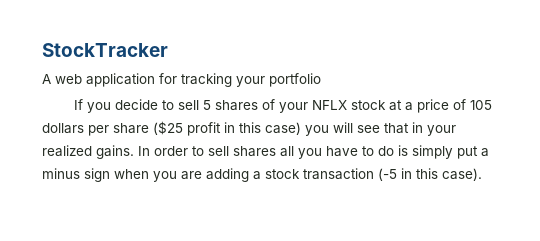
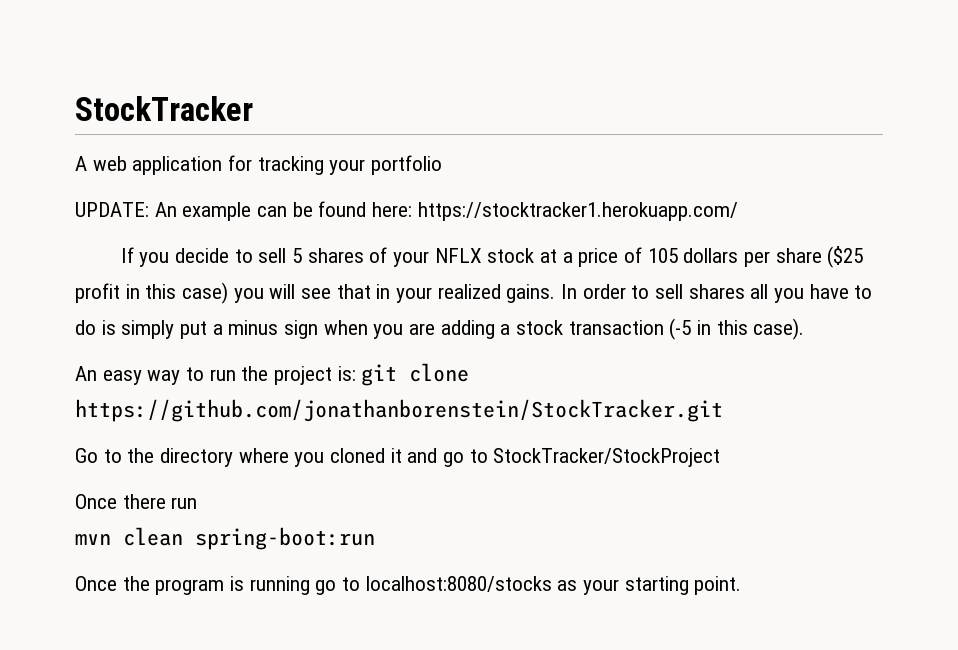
(321, 80) none -> [75,201,738,221] // UPDATE: An example can be found here: https://stocktracker1.herokuapp.com/
(482, 174) none -> [75,363,470,386] [75,399,723,422] [75,448,721,467] [75,494,198,509] [75,527,375,550] [75,576,742,595] // An easy way to run the project is: git clone https://github.com/jonathanborenstein/StockTracker.git // Go to the directory where you cloned it and go to StockTracker/StockProject // Once there run // mvn clean spring-boot:run // Once the program is running go to localhost:8080/stocks as your starting point.

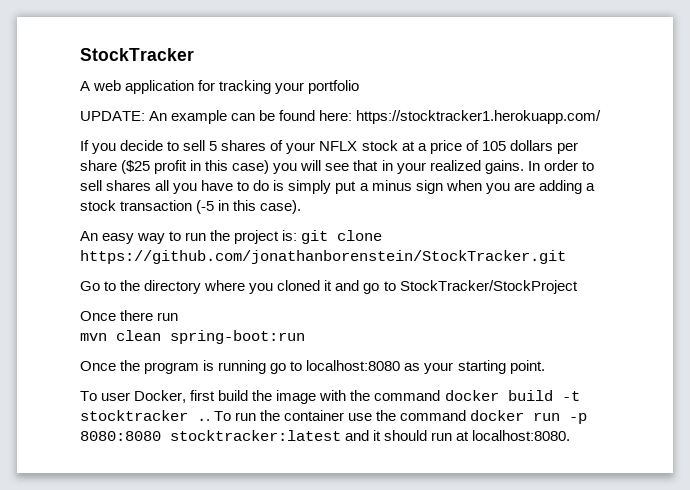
[365,576,552,592] localhost:8080/stocks -> [306,360,401,371] localhost:8080
(742, 585) none -> [80,390,580,404] [80,410,588,424] [80,430,571,441] // To user Docker, first build the image with the command docker build -t stocktracker .. To run the container use the command docker run -p 8080:8080 stocktracker:latest and it should run at localhost:8080.

